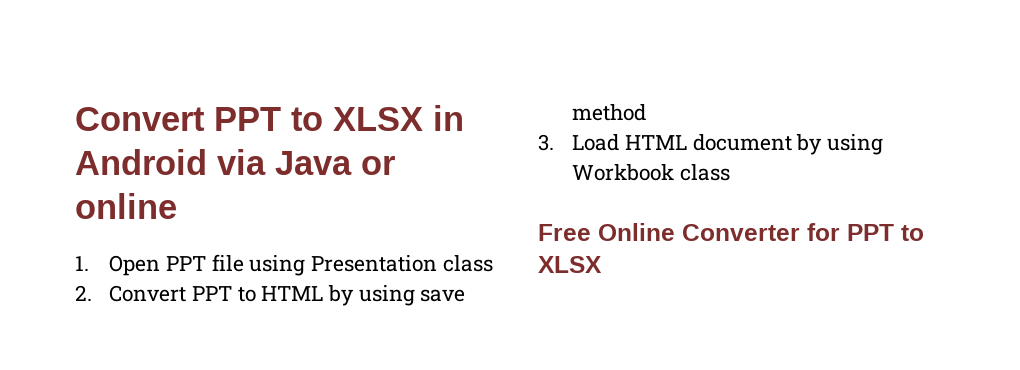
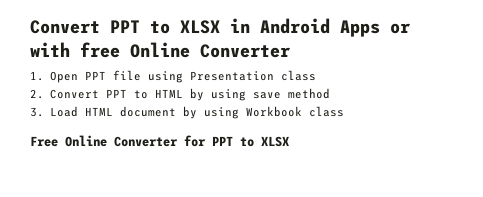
[217,149,395,175] [75,193,177,219] via Java or online -> [340,20,410,37] [30,42,290,58] Apps or with free Online Converter

